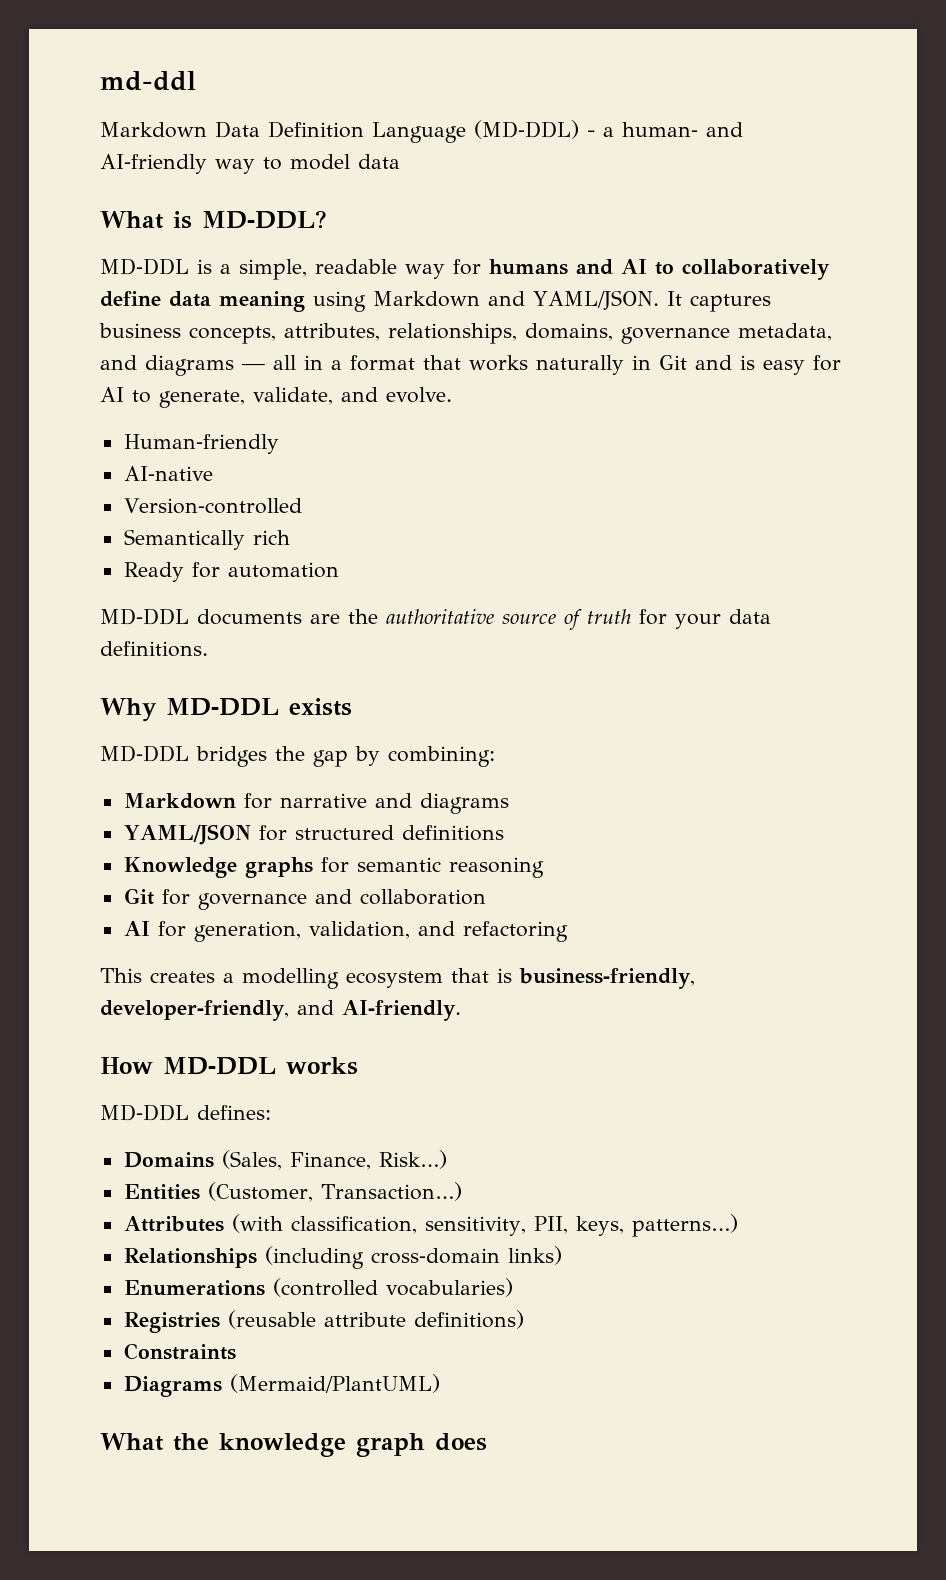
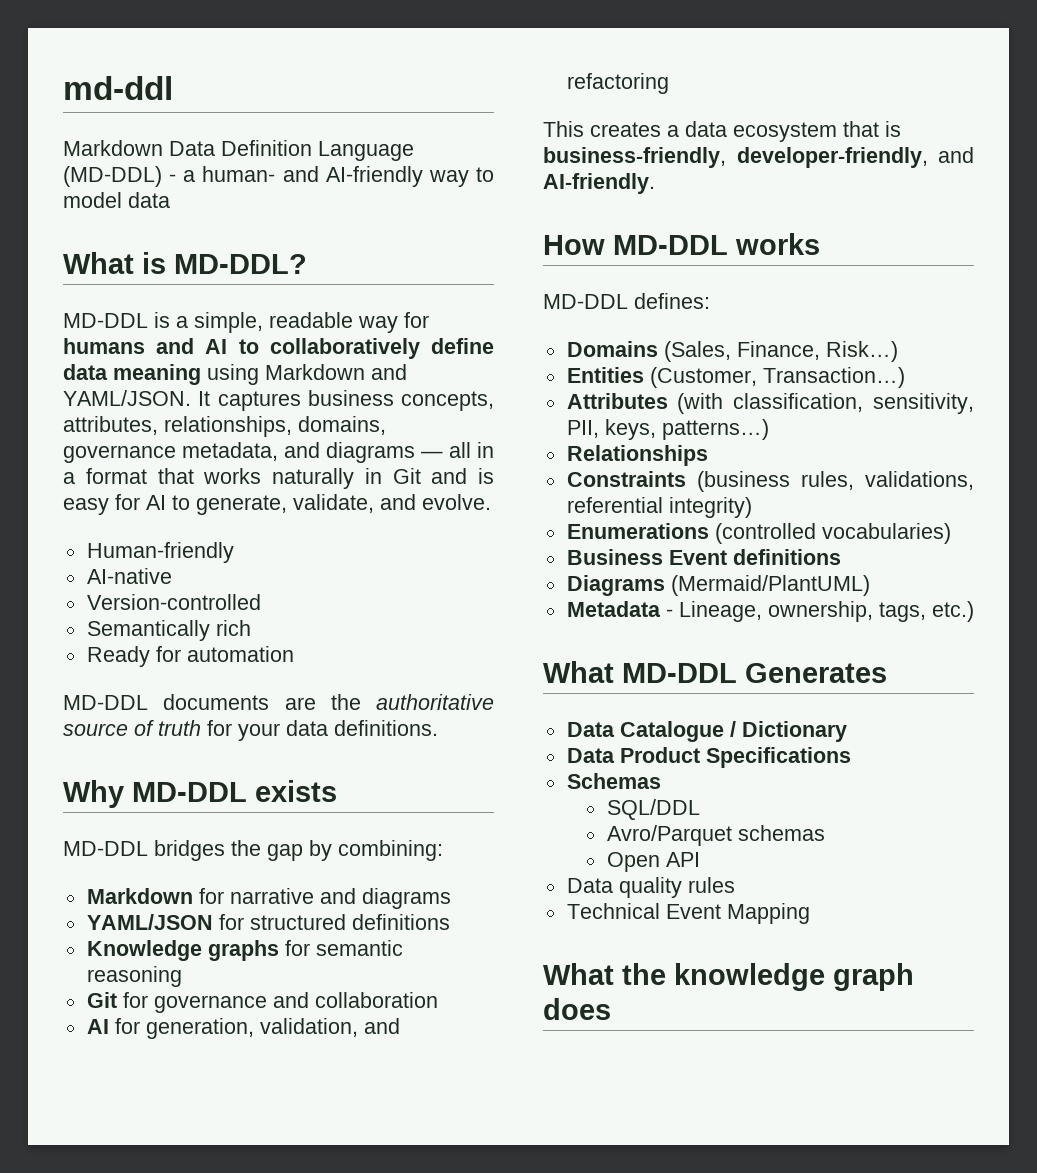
[242,968,339,989] modelling -> [685,121,727,137] data
[264,1246,562,1269] [123,1278,513,1297] [123,1310,524,1333] [123,1343,236,1360] [123,1374,440,1397] (including cross‑domain links) // Enumerations (controlled vocabularies) // Registries (reusable attribute definitions) // Constraints // Diagrams (Mermaid/PlantUML) -> [566,471,974,492] [566,497,752,518] [566,523,951,544] [566,549,841,565] [566,575,870,596] [566,601,974,622] [543,661,887,683] [566,721,847,742] [566,747,851,768] [566,773,661,789] [606,799,700,820] [606,825,825,846] [606,852,700,872] [566,877,735,898] [566,903,810,924] // Constraints (business rules, validations, referential integrity) // Enumerations (controlled vocabularies) // Business Event definitions // Diagrams (Mermaid/PlantUML) // Metadata - Lineage, ownership, tags, etc.) // What MD-DDL Generates // Data Catalogue / Dictionary // Data Product Specifications // Schemas // SQL/DDL // Avro/Parquet schemas // Open API // Data quality rules // Technical Event Mapping

